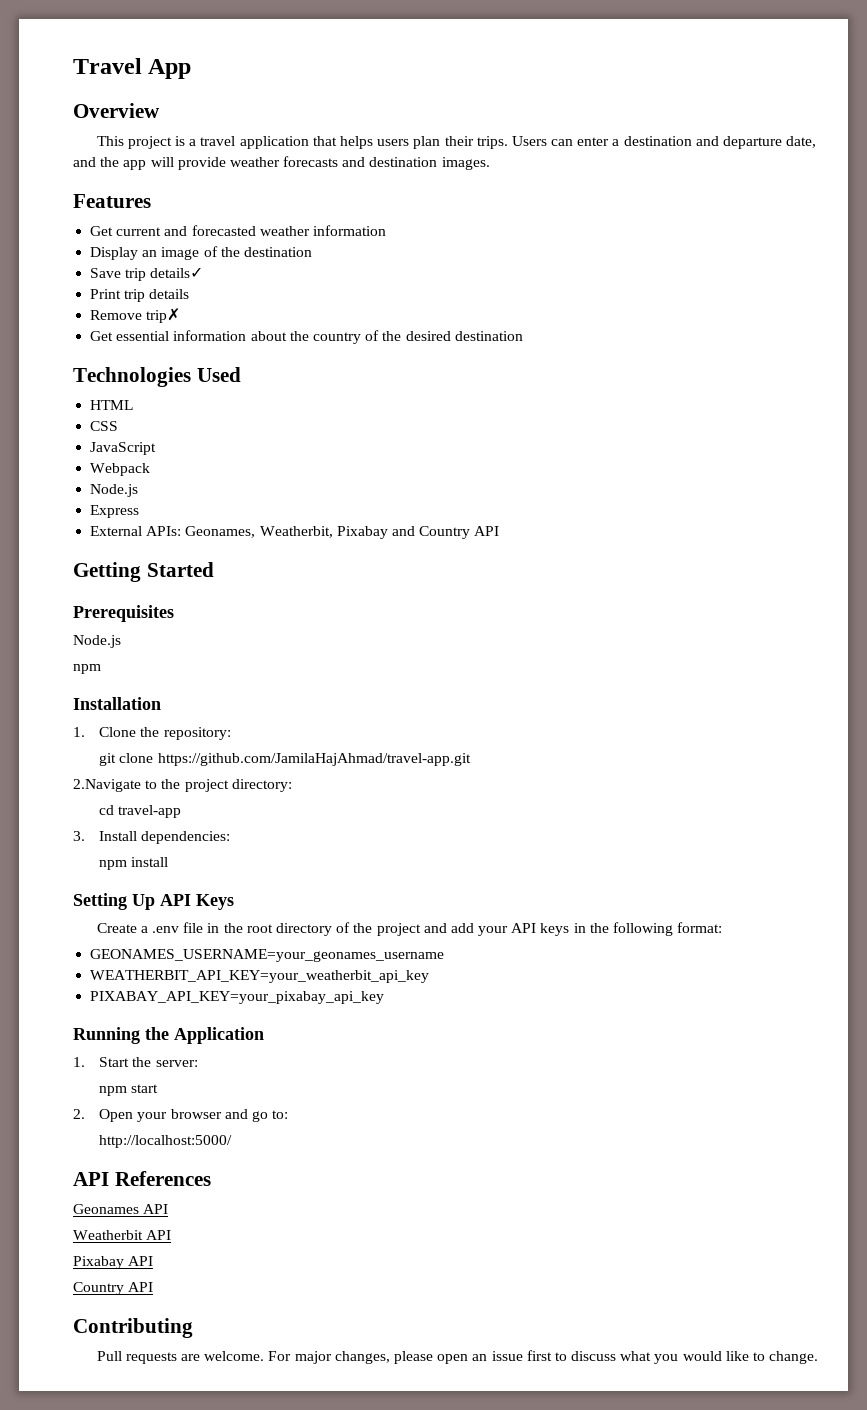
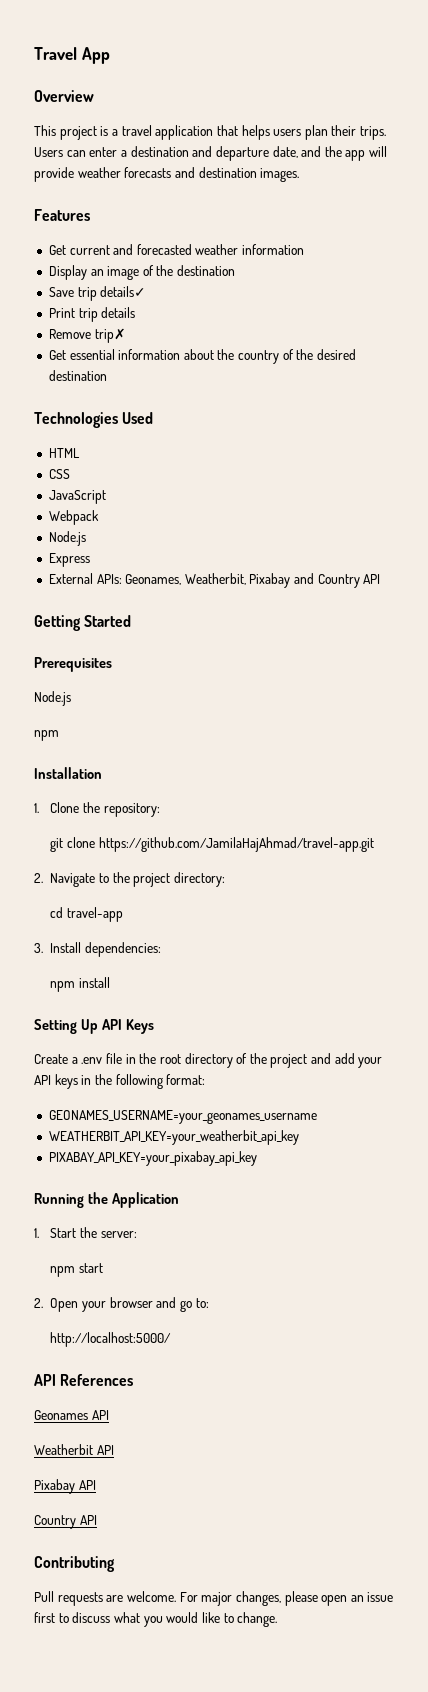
[73,779,141,792] 2.Navigate -> [34,873,96,887] 2. Navigate

